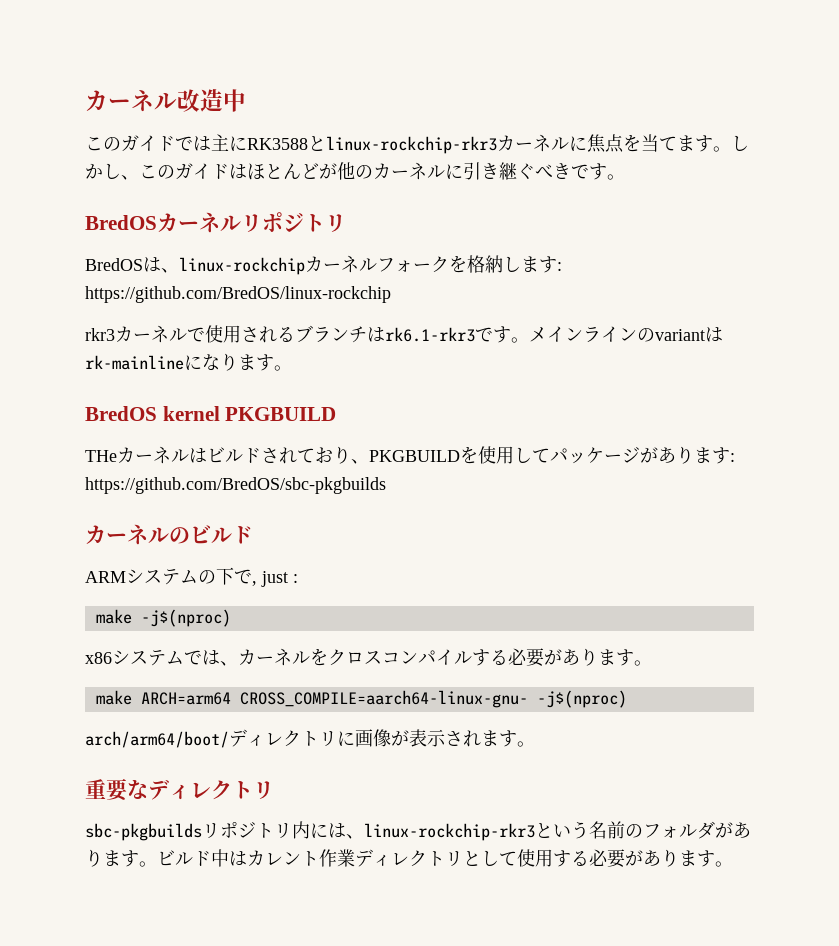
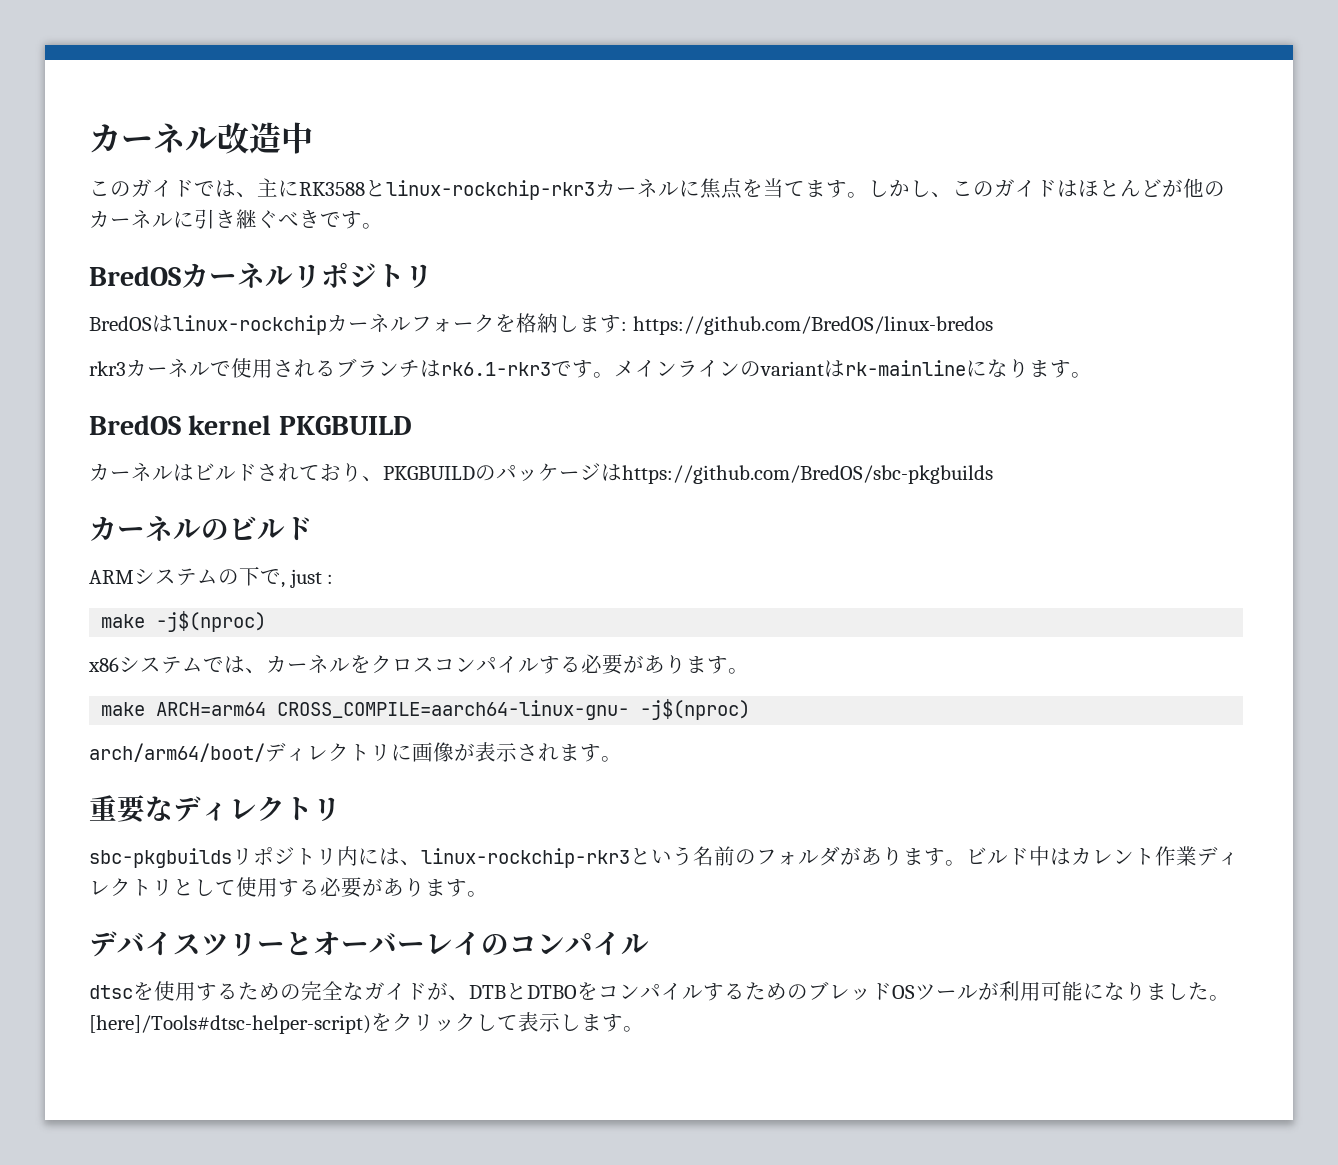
(211, 143) none -> [236,192,257,198] 、
[161,268,179,273] 、 -> (173, 323) none
[85,286,391,303] https://github.com/BredOS/linux-rockchip -> [632,316,993,335] https://github.com/BredOS/linux-bredos
[85,450,117,462] THe -> (412, 425) none
[460,446,735,464] を使用してパッケージがあります: -> [475,463,622,482] のパッケージは
(733, 864) none -> [89,931,649,957] [89,981,1230,1001] [89,1012,644,1034] // デバイスツリーとオーバーレイのコンパイル // dtscを使用するための完全なガイドが、DTBとDTBOをコンパイルするためのブレッドOSツールが利用可能になりました。[here]/Tools#dtsc-helper-script)をクリックして表示します。

